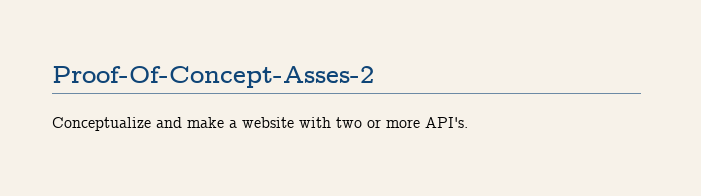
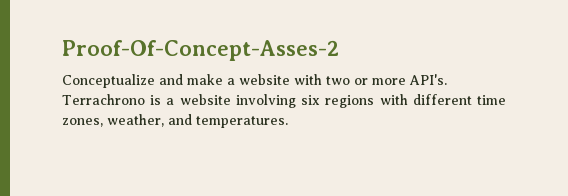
(468, 122) none -> [62,94,506,108] [62,114,288,128] Terrachrono is a website involving six regions with different time zones, weather, and temperatures.

